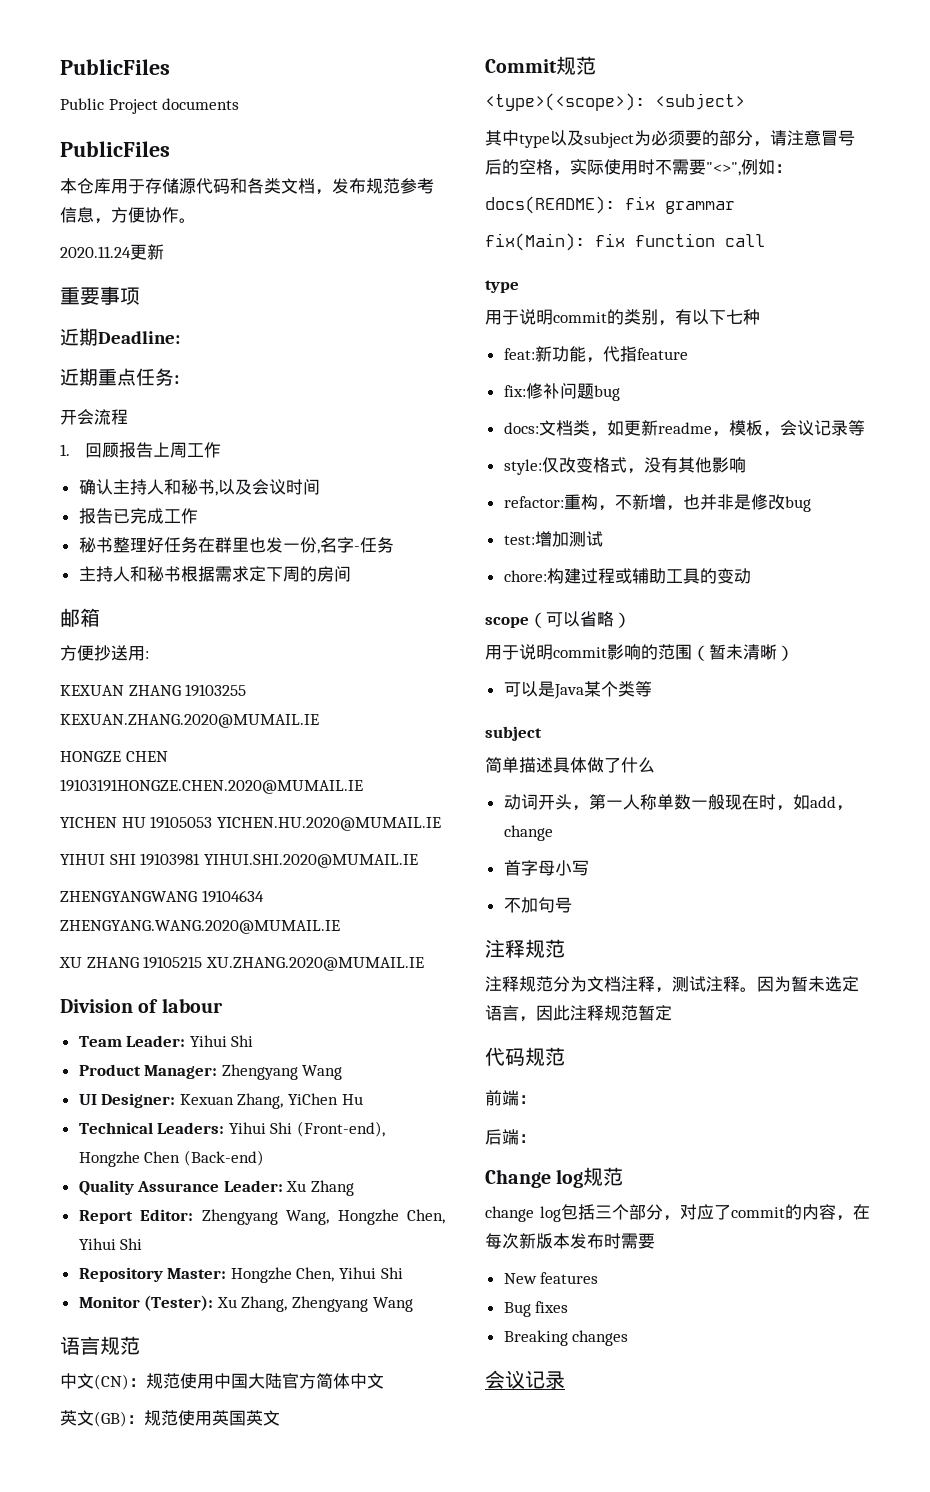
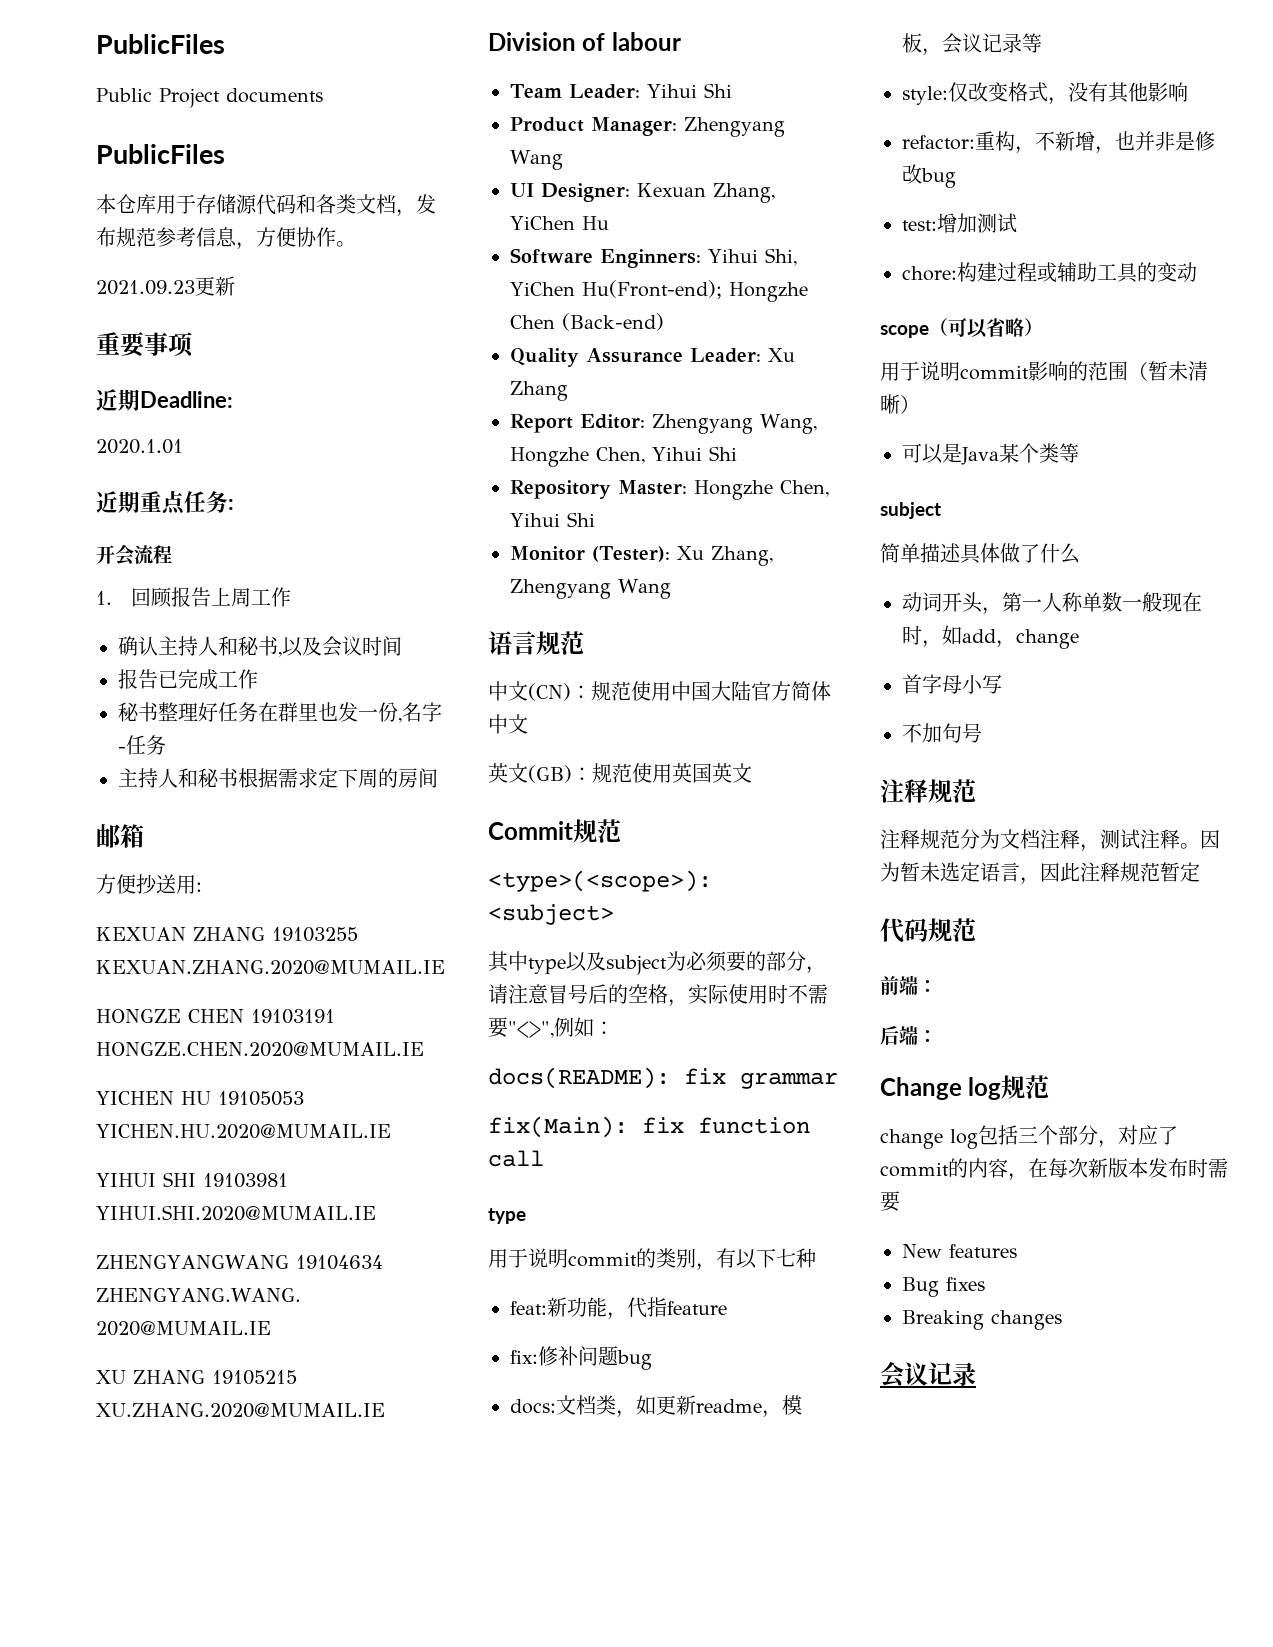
[60,246,131,258] 2020.11.24 -> [96,280,195,295] 2021.09.23
(180, 337) none -> [96,439,183,454] // 2020.1.01
[60,779,363,794] 19103191HONGZE.CHEN.2020@MUMAIL.IE -> [251,1009,335,1024] [96,1042,424,1057] 19103191 HONGZE.CHEN.2020@MUMAIL.IE
[78,1121,386,1137] Technical Leaders: Yihui Shi (Front-end), -> [510,248,797,268] [510,280,722,299] Software Enginners: Yihui Shi, YiChen Hu(Front-end);

